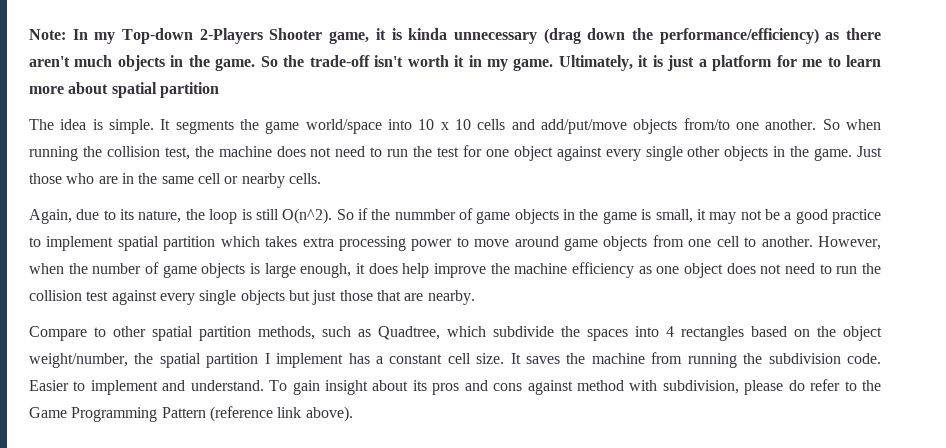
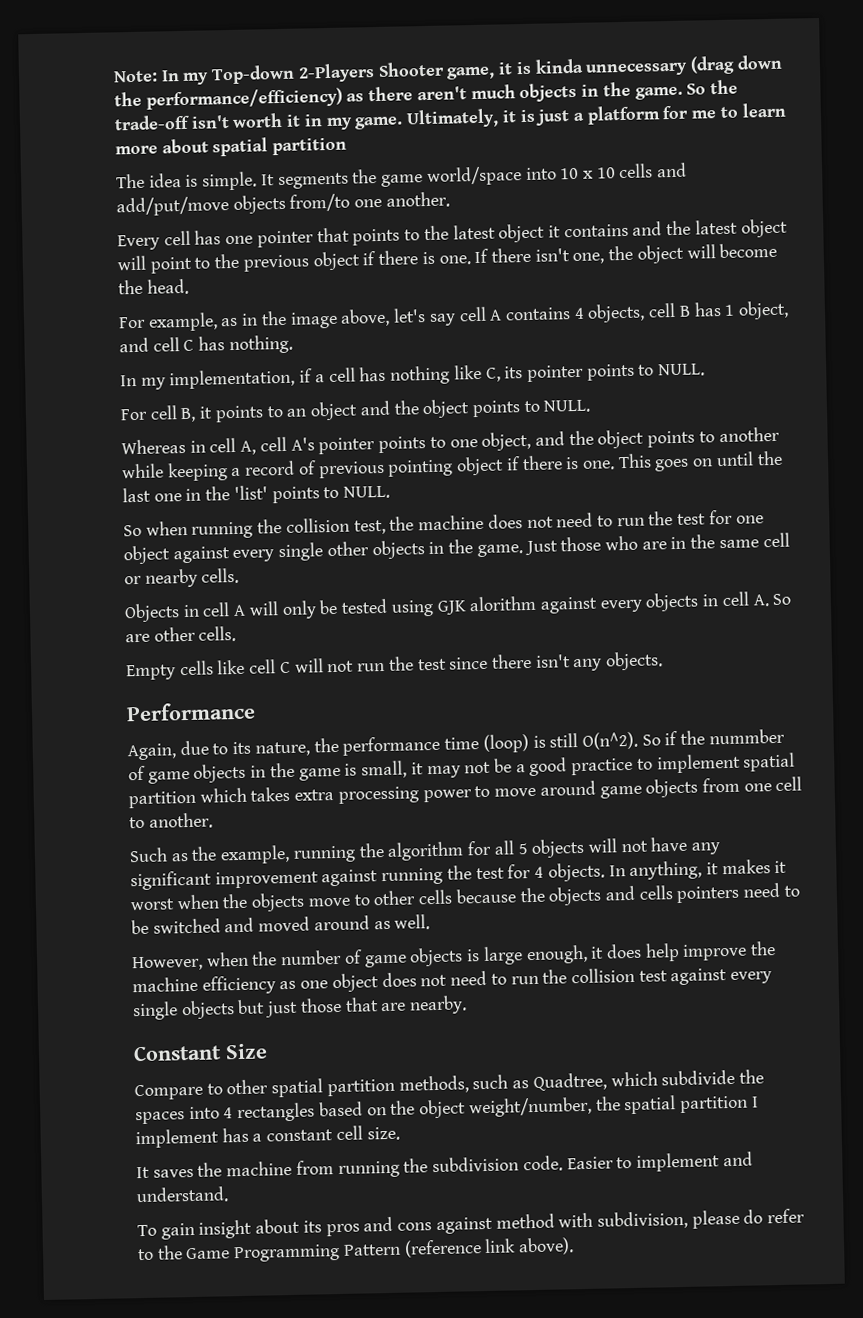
(817, 124) none -> [117,218,788,251] [117,242,778,274] [118,278,189,295] [118,300,790,332] [119,334,293,355] [120,363,706,390] [120,399,591,423] [121,426,780,455] [121,450,783,482] [122,485,391,504] // Every cell has one pointer that points to the latest object it contains and the latest object will point to the previous object if there is one. If there isn't one, the object will become the head. // For example, as in the image above, let's say cell A contains 4 objects, cell B has 1 object, and cell C has nothing. // In my implementation, if a cell has nothing like C, its pointer points to NULL. // For cell B, it points to an object and the object points to NULL. // Whereas in cell A, cell A's pointer points to one object, and the object points to another while keeping a record of previous pointing object if there is one. This goes on until the last one in the 'list' points to NULL. //
(321, 178) none -> [124,591,792,623] [125,625,237,643] [126,651,664,681] [126,701,256,722] // Objects in cell A will only be tested using GJK alorithm against every objects in cell A. So are other cells. // Empty cells like cell C will not run the test since there isn't any objects. // Performance
[209,209,238,224] loop -> [342,734,529,756] performance time (loop)
(813, 241) none -> [129,836,722,865] [130,859,788,891] [130,882,800,912] [131,914,431,935] // Such as the example, running the algorithm for all 5 objects will not have any significant improvement against running the test for 4 objects. In anything, it makes it worst when the objects move to other cells because the objects and cells pointers need to be switched and moved around as well. //
(475, 297) none -> [133,1043,268,1062] // Constant Size
(505, 358) none -> (400, 1133) //
(264, 385) none -> (229, 1195) //

